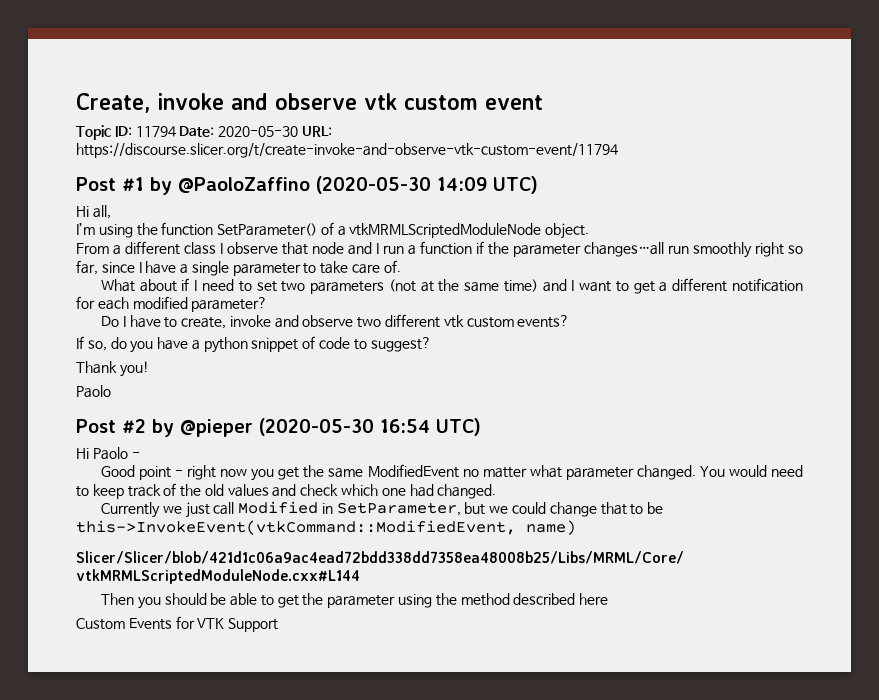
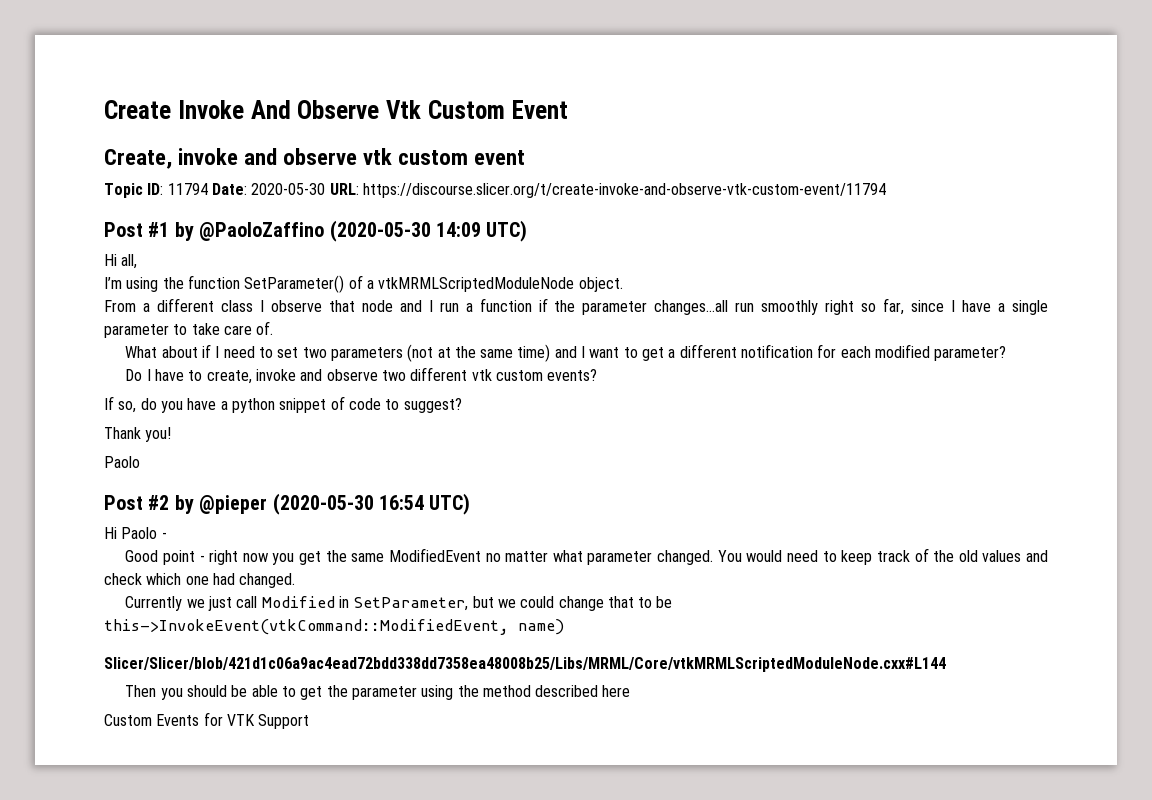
(76, 103) none -> [104,100,568,119] Create Invoke And Observe Vtk Custom Event //

